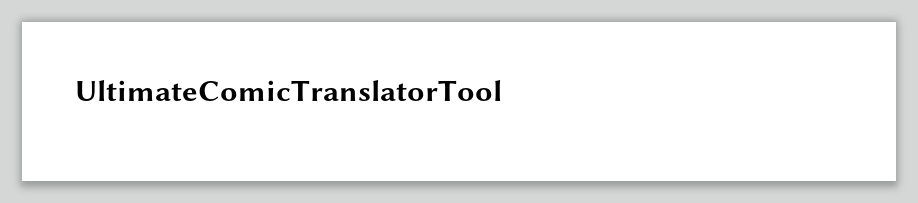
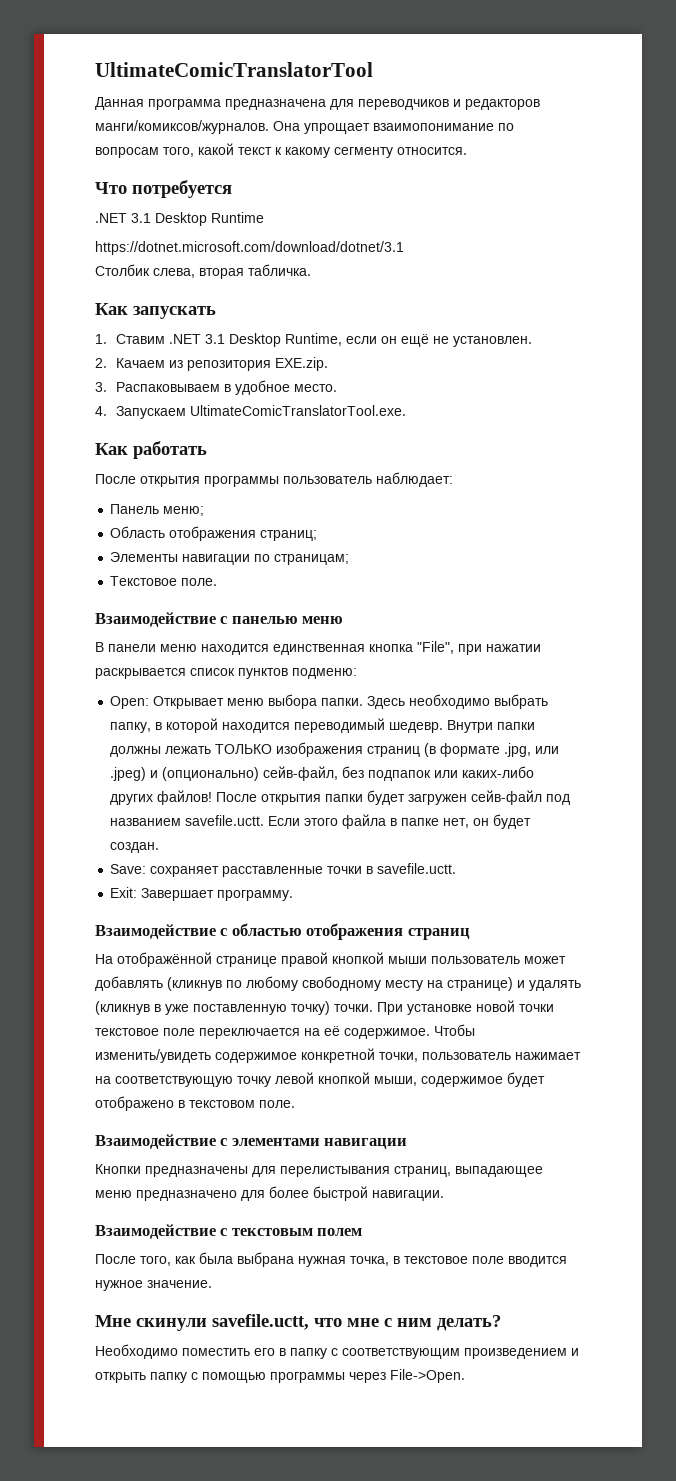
(502, 90) none -> [95,97,540,110] [95,120,514,134] [95,143,467,158] [95,180,232,198] [95,212,264,226] [95,241,404,255] [95,264,311,279] [95,303,216,319] [95,333,533,347] [95,357,329,371] [95,380,338,395] [95,405,407,419] [95,441,207,459] [95,472,453,487] [110,504,205,516] [110,526,318,541] [110,552,350,565] [110,576,218,586] [95,612,344,627] [95,641,541,655] [95,668,357,679] [110,694,549,709] [110,718,536,733] [110,742,560,757] [110,766,535,781] [110,790,571,805] [110,814,532,829] [110,842,160,853] [110,863,457,877] [110,887,294,901] [95,923,470,940] [95,952,566,967] [95,976,581,991] [95,1000,554,1015] [95,1024,475,1039] [95,1048,581,1063] [95,1072,545,1087] [95,1096,295,1111] [95,1134,408,1149] [95,1164,543,1177] [95,1186,444,1201] [95,1224,363,1239] [95,1252,567,1267] [95,1280,212,1291] [95,1314,501,1331] [95,1344,579,1359] [95,1369,465,1383] // Данная программа предназначена для переводчиков и редакторов манги/комиксов/журналов. Она упрощает взаимопонимание по вопросам того, какой текст к какому сегменту относится. // Что потребуется // .NET 3.1 Desktop Runtime // https://dotnet.microsoft.com/download/dotnet/3.1 // Столбик слева, вторая табличка. // Как запускать // 1. Ставим .NET 3.1 Desktop Runtime, если он ещё не установлен. // 2. Качаем из репозитория EXE.zip. // 3. Распаковываем в удобное место. // 4. Запускаем UltimateComicTranslatorTool.exe. // Как работать // После открытия программы пользователь наблюдает: // Панель меню; // Область отображения страниц; // Элементы навигации по страницам; // Текстовое поле. // Взаимодействие с панелью меню // В панели меню находится единственная кнопка "File", при нажатии раскрывается список пунктов подменю: // Open: Открывает меню выбора папки. Здесь необходимо выбрать папку, в которой находится переводимый шедевр. Внутри папки должны лежать ТОЛЬКО изображения страниц (в формате .jpg, или .jpeg) и (опционально) сейв-файл, без подпапок или каких-либо других файлов! После открытия папки будет загружен сейв-файл под названием savefile.uctt. Если этого файла в папке нет, он будет создан. // Save: сохраняет расставленные точки в savefile.uctt. // Exit: Завершает программу. // Взаимодействие с областью отображения страниц // На отображённой странице правой кнопкой мыши пользователь может добавлять (кликнув по любому свободному месту на странице) и удалять (кликнув в уже поставленную точку) точки. При установке новой точки текстовое поле переключается на её содержимое. Чтобы изменить/увидеть содержимое конкретной точки, пользователь нажимает на соответствующую точку левой кнопкой мыши, содержимое будет отображено в текстовом поле. // Взаимодействие с элементами навигации // Кнопки предназначены для перелистывания страниц, выпадающее меню предназначено для более быстрой навигации. // Взаимодействие с текстовым полем // После того, как была выбрана нужная точка, в текстовое поле вводится нужное значение. // Мне скинули savefile.uctt, что мне с ним делать? // Необходимо поместить его в папку с соответствующим произведением и открыть папку с помощью программы через File->Open.

